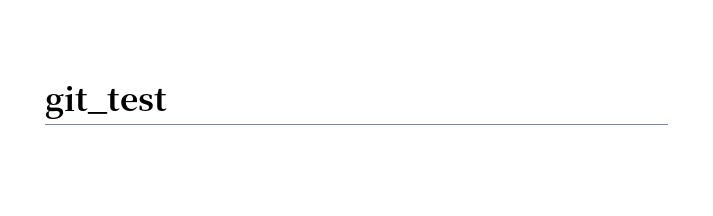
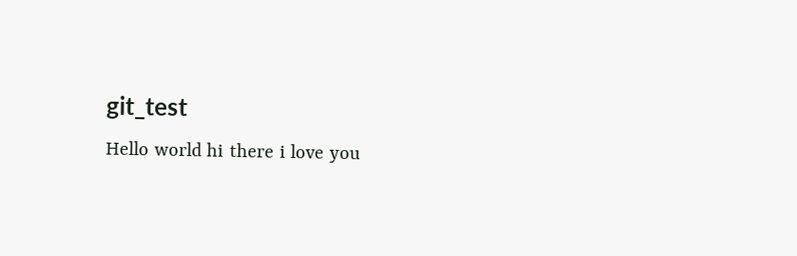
(167, 102) none -> [105,140,362,164] // Hello world hi there i love you

